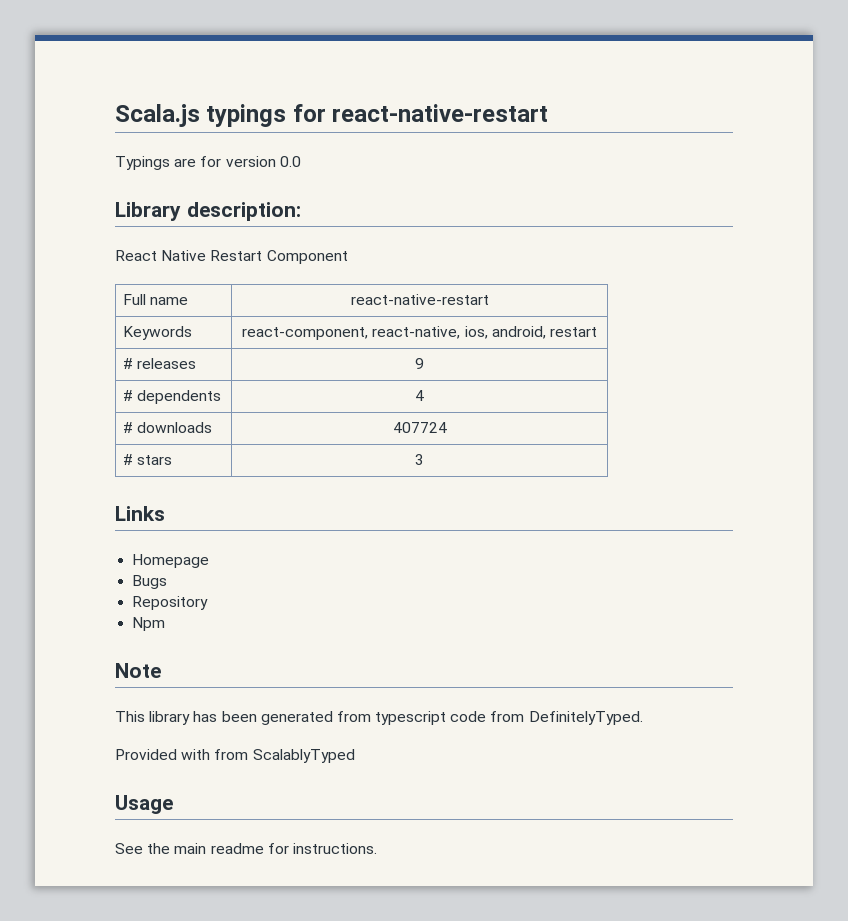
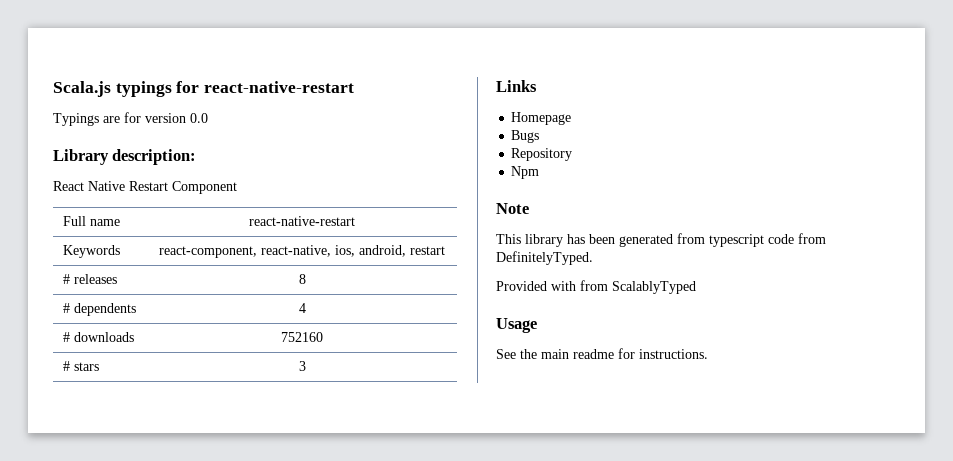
[415,358,425,369] 9 -> [298,274,306,284] 8
[392,422,447,433] 407724 -> [281,332,323,342] 752160

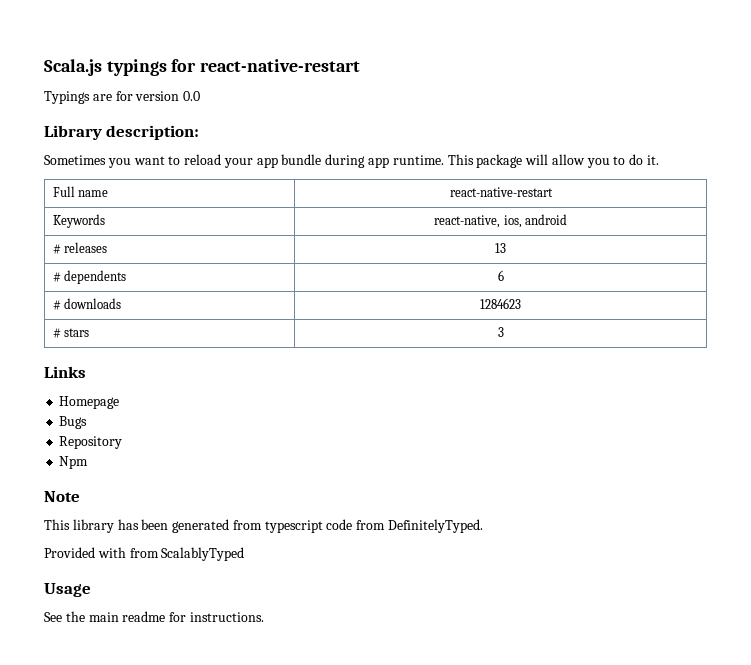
[53,181,237,194] React Native Restart Component -> [44,154,660,168] Sometimes you want to reload your app bundle during app runtime. This package will allow you to do it.
[159,246,257,258] react-component, -> (106, 221) none
[359,245,445,257] android, restart -> [524,214,567,225] android
[298,274,306,284] 8 -> [495,243,506,253] 13
[298,303,306,313] 4 -> [497,270,504,281] 6
[281,332,323,342] 752160 -> [480,298,521,309] 1284623

